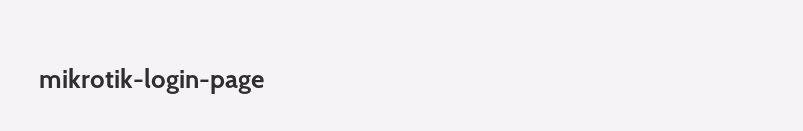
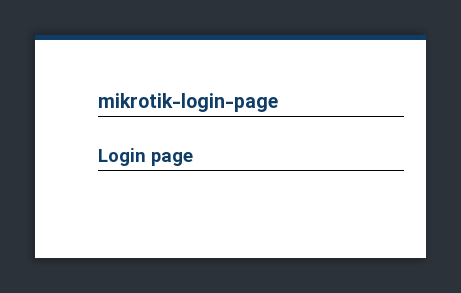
(264, 81) none -> [98,148,193,166] // Login page

